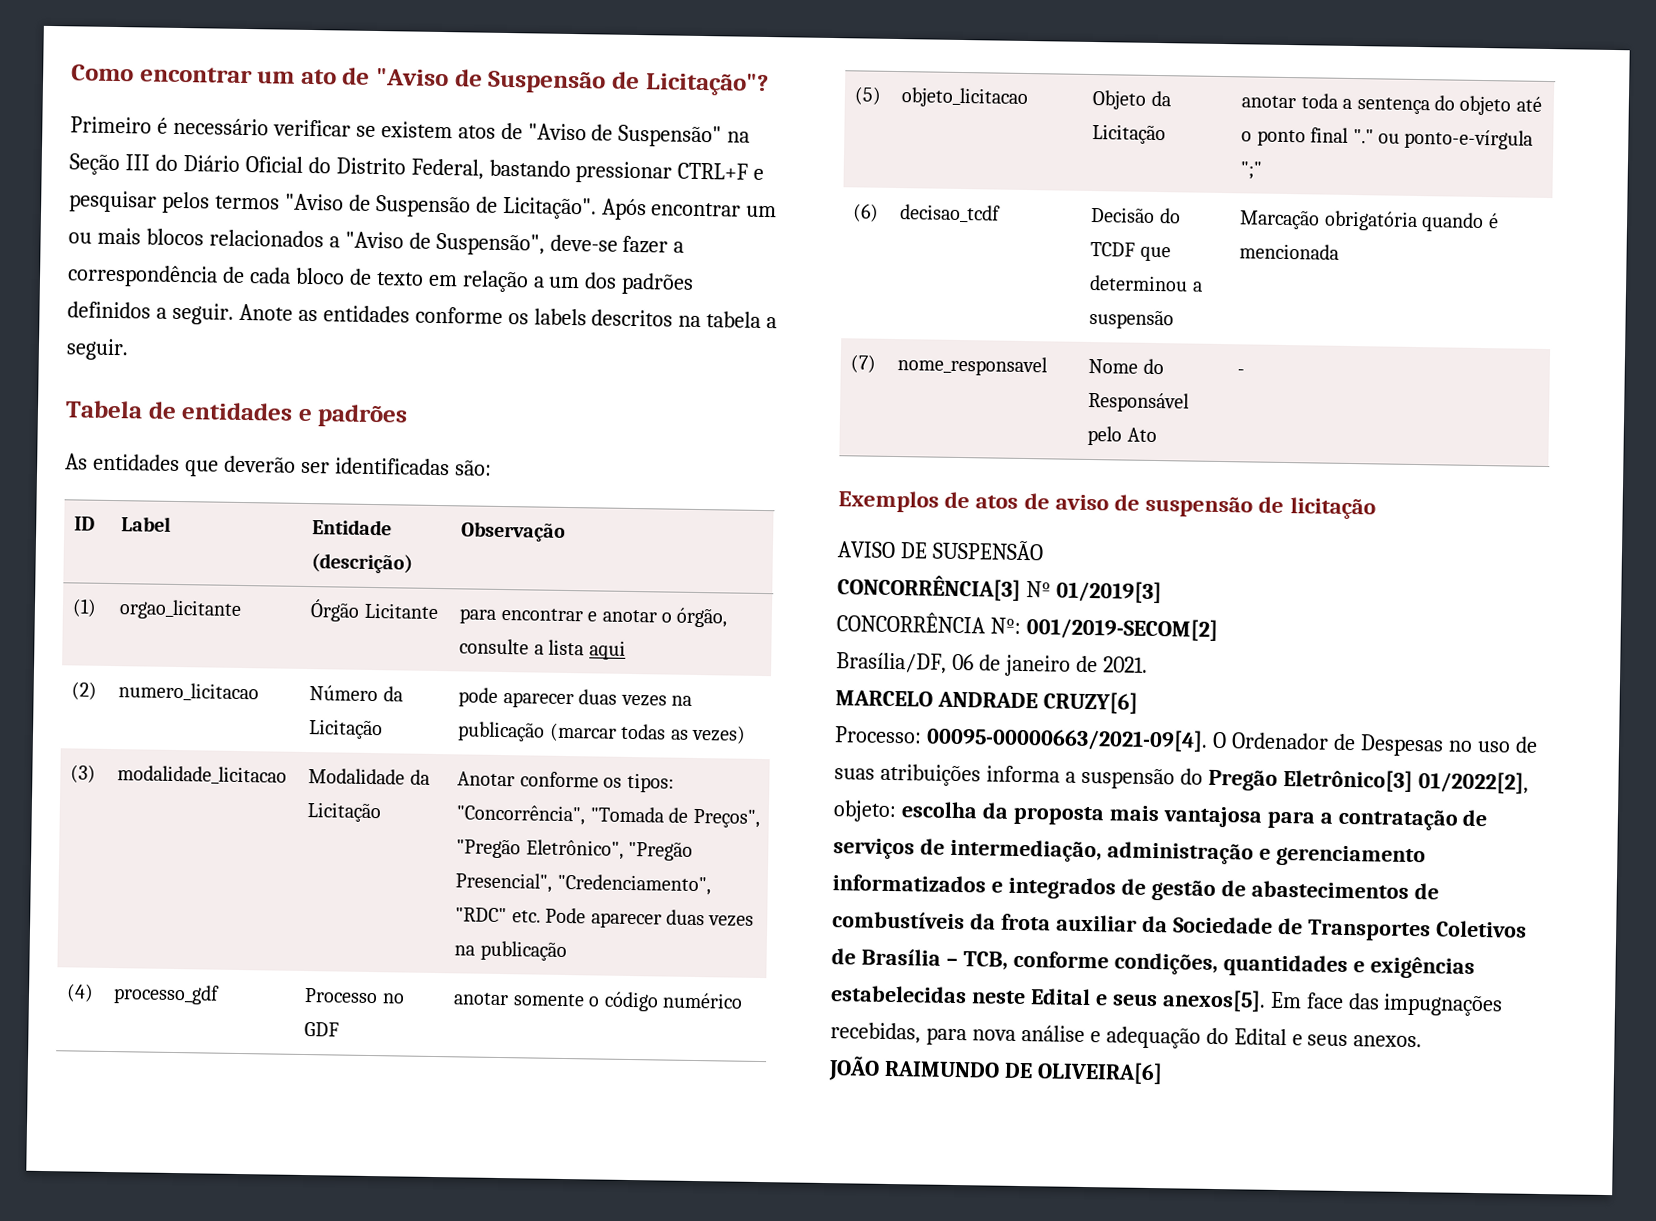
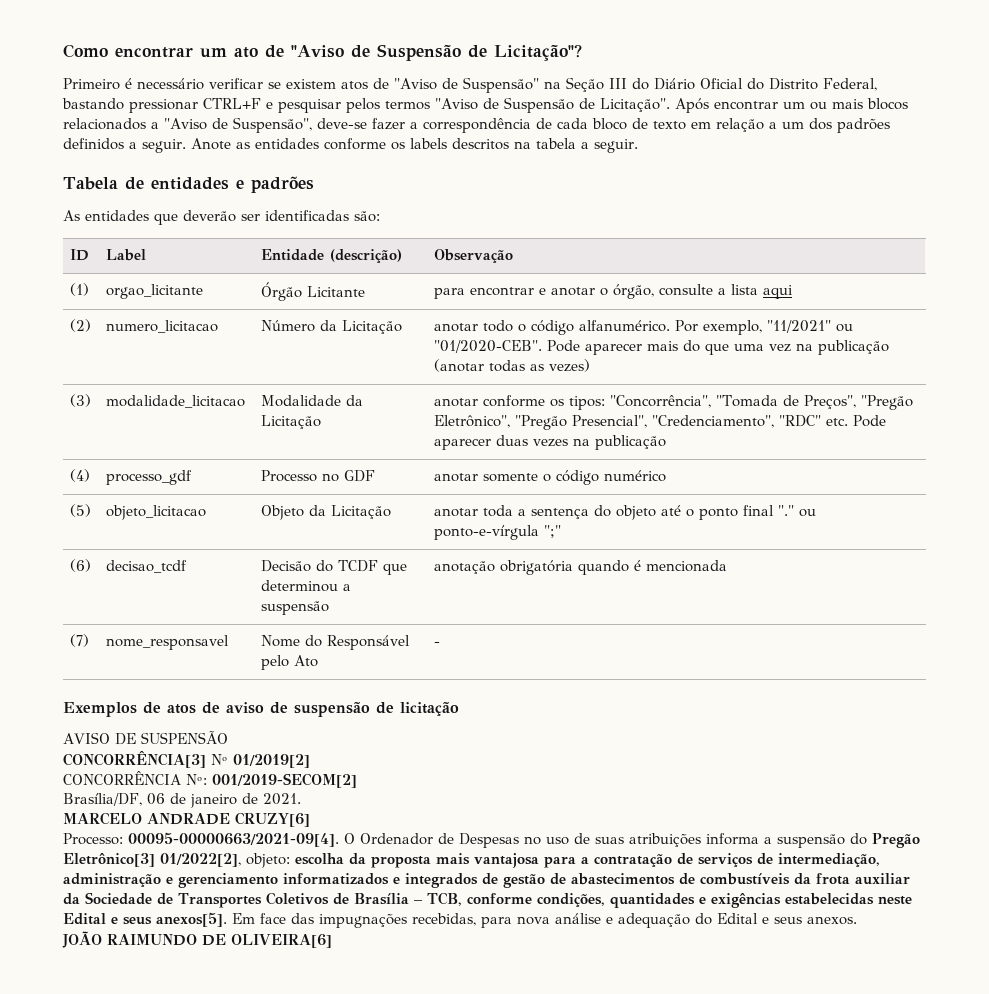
[458,687,692,709] [457,721,617,742] pode aparecer duas vezes na publicação (marcar -> [434,320,854,335] [434,340,890,355] [434,359,485,372] anotar todo o código alfanumérico. Por exemplo, "11/2021" ou "01/2020-CEB". Pode aparecer mais do que uma vez na publicação (anotar
[457,771,516,787] Anotar -> [434,398,479,407] anotar
[1239,209,1321,230] Marcação -> [434,561,496,574] anotação
[1055,580,1162,604] 01/2019[3] -> [233,754,310,768] 01/2019[2]

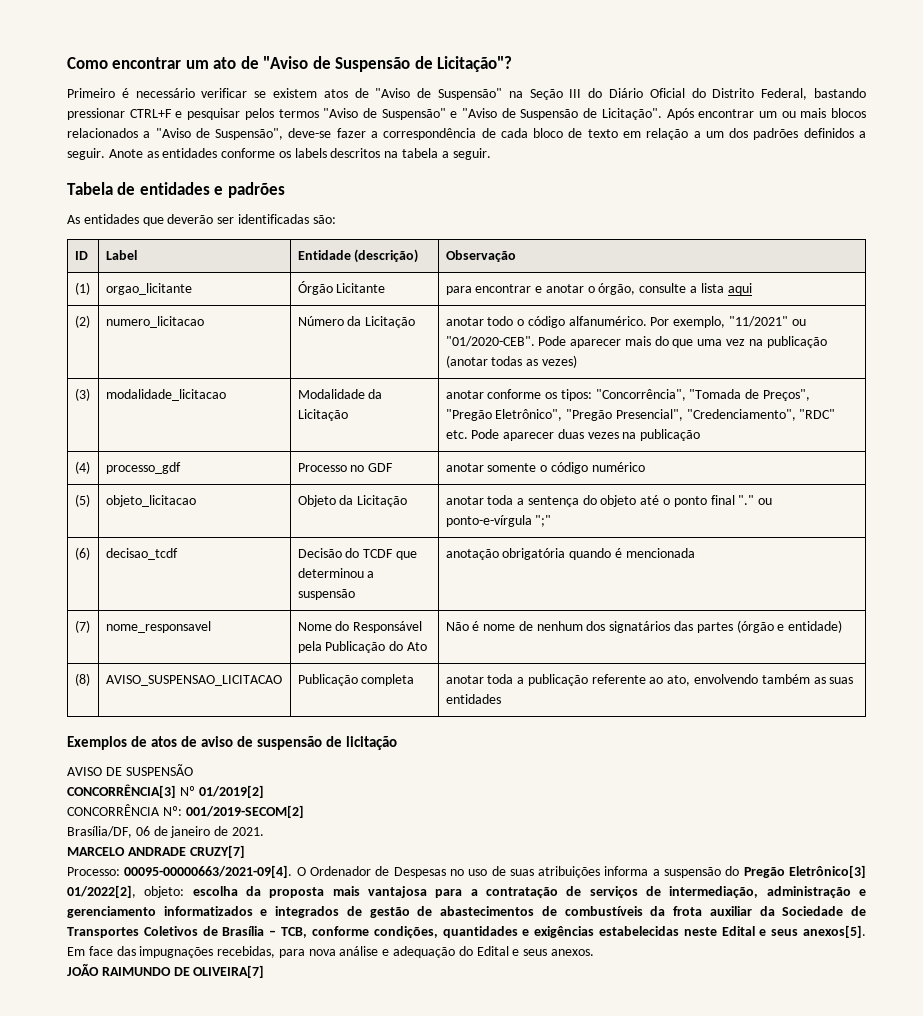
(499, 103) none -> [381,108,516,120] Suspensão" e "Aviso de
[261,655,319,670] [434,641,441,646] pelo Ato | - -> [297,641,427,653] [445,620,843,633] [74,673,90,686] [105,675,282,686] [297,674,415,686] [445,674,854,686] [445,694,501,704] pela Publicação do Ato | Não é nome de nenhum dos signatários das partes (órgão e entidade) // (8) | AVISO_SUSPENSAO_LICITACAO | Publicação completa | anotar toda a publicação referente ao ato, envolvendo também as suas entidades
[235,812,310,827] CRUZY[6] -> [189,845,245,858] CRUZY[7]
[231,934,332,948] OLIVEIRA[6] -> [193,965,265,978] OLIVEIRA[7]

